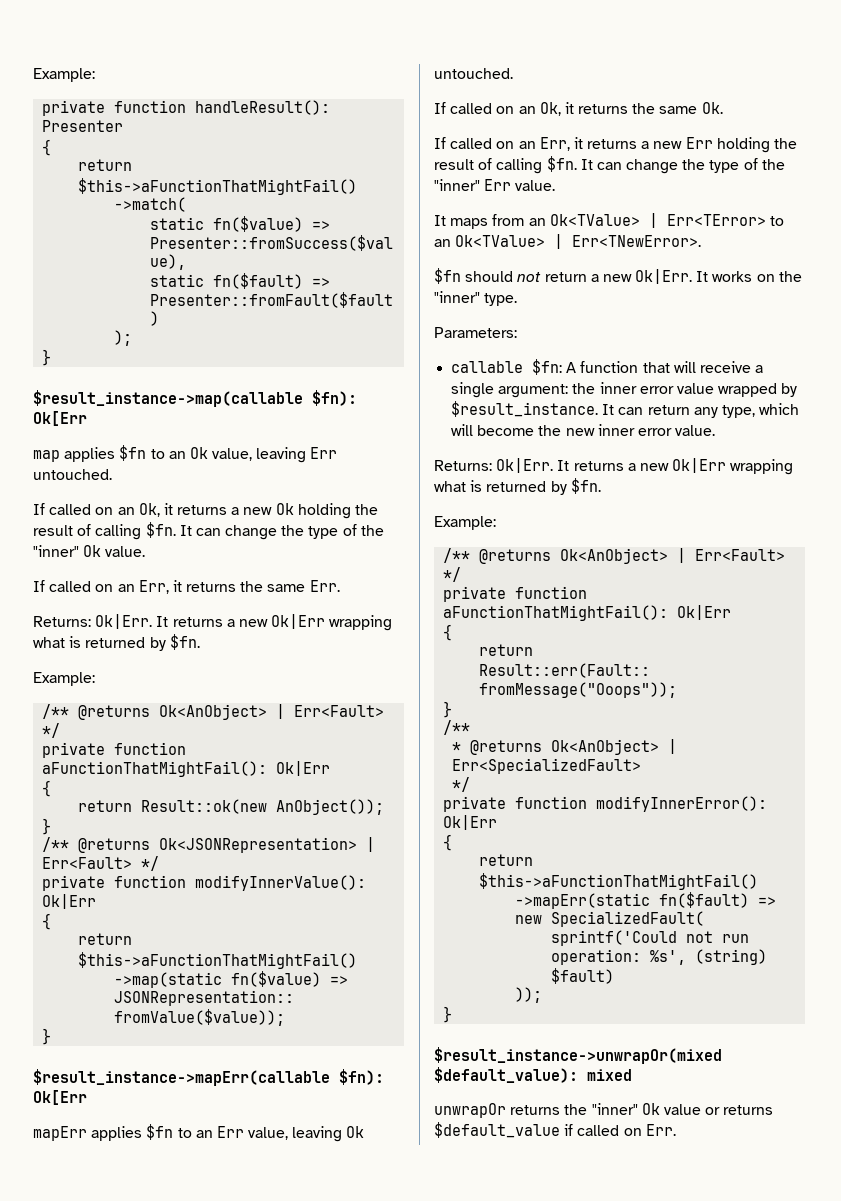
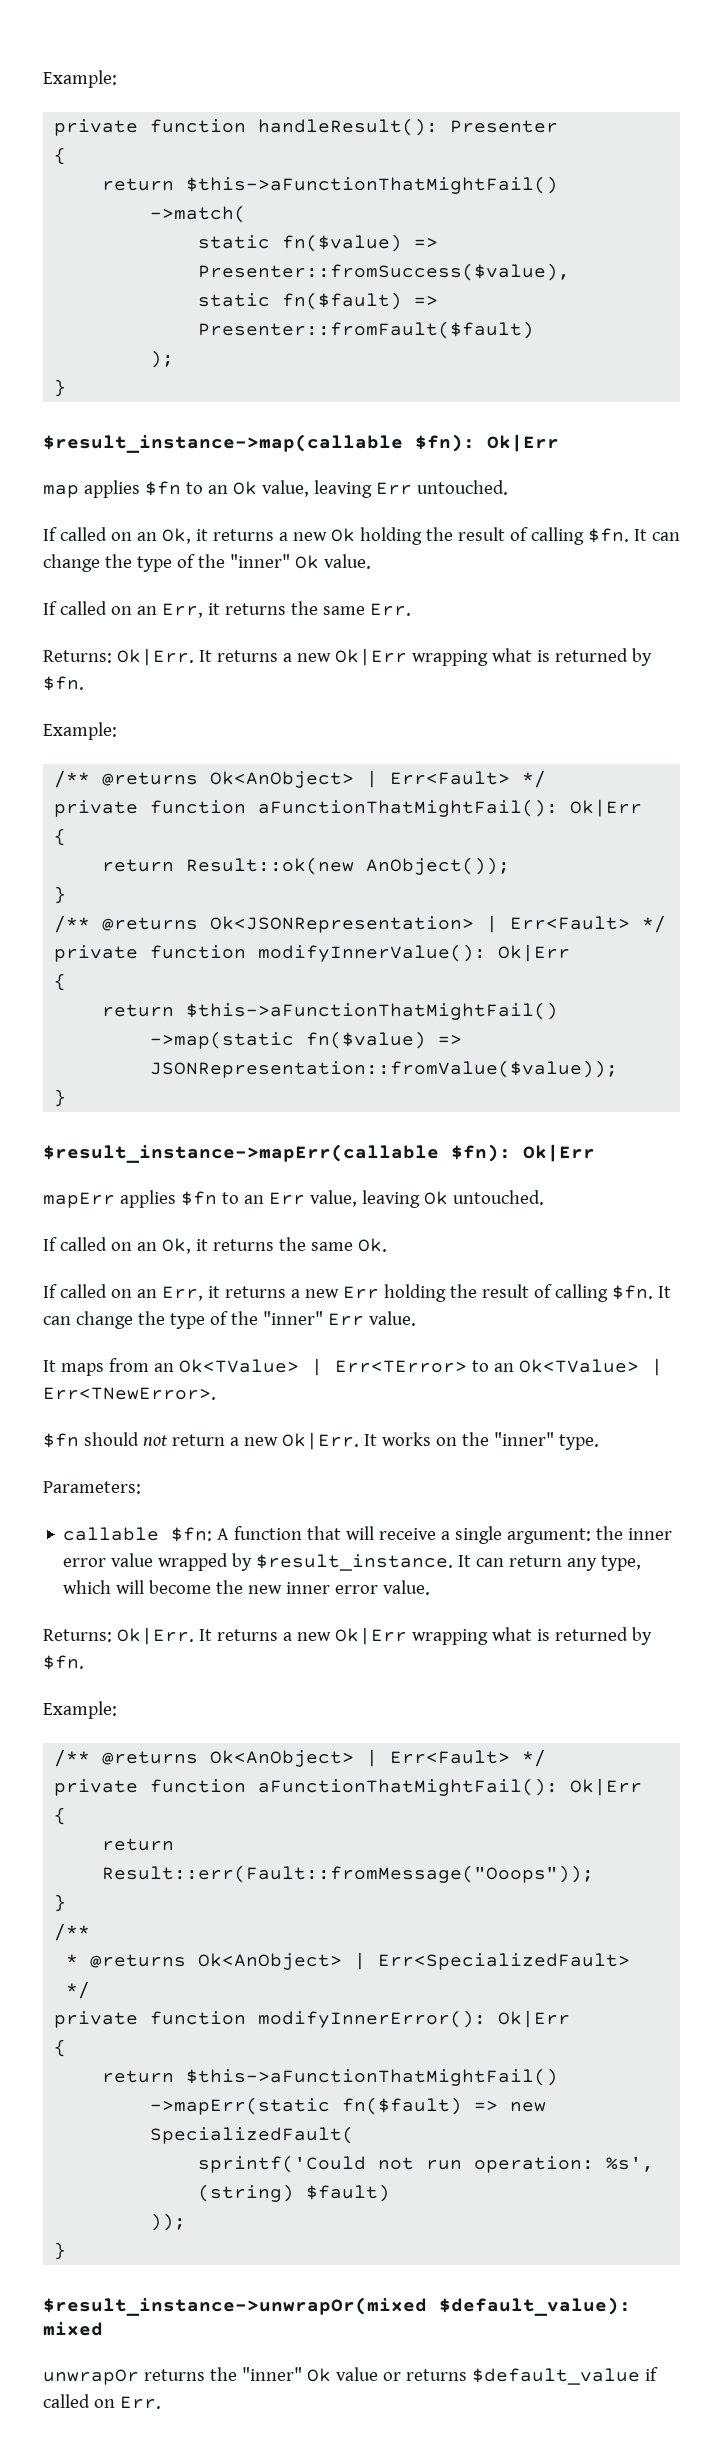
[33,411,87,426] Ok[Err -> [487,434,559,452] Ok|Err
[33,1090,87,1105] Ok[Err -> [523,1144,595,1162] Ok|Err

